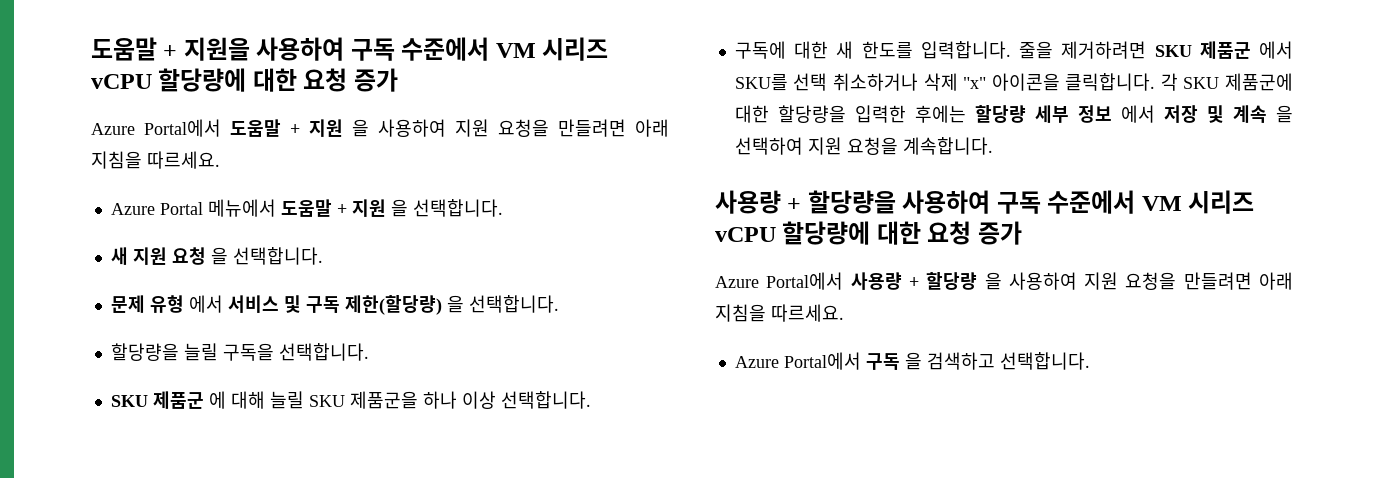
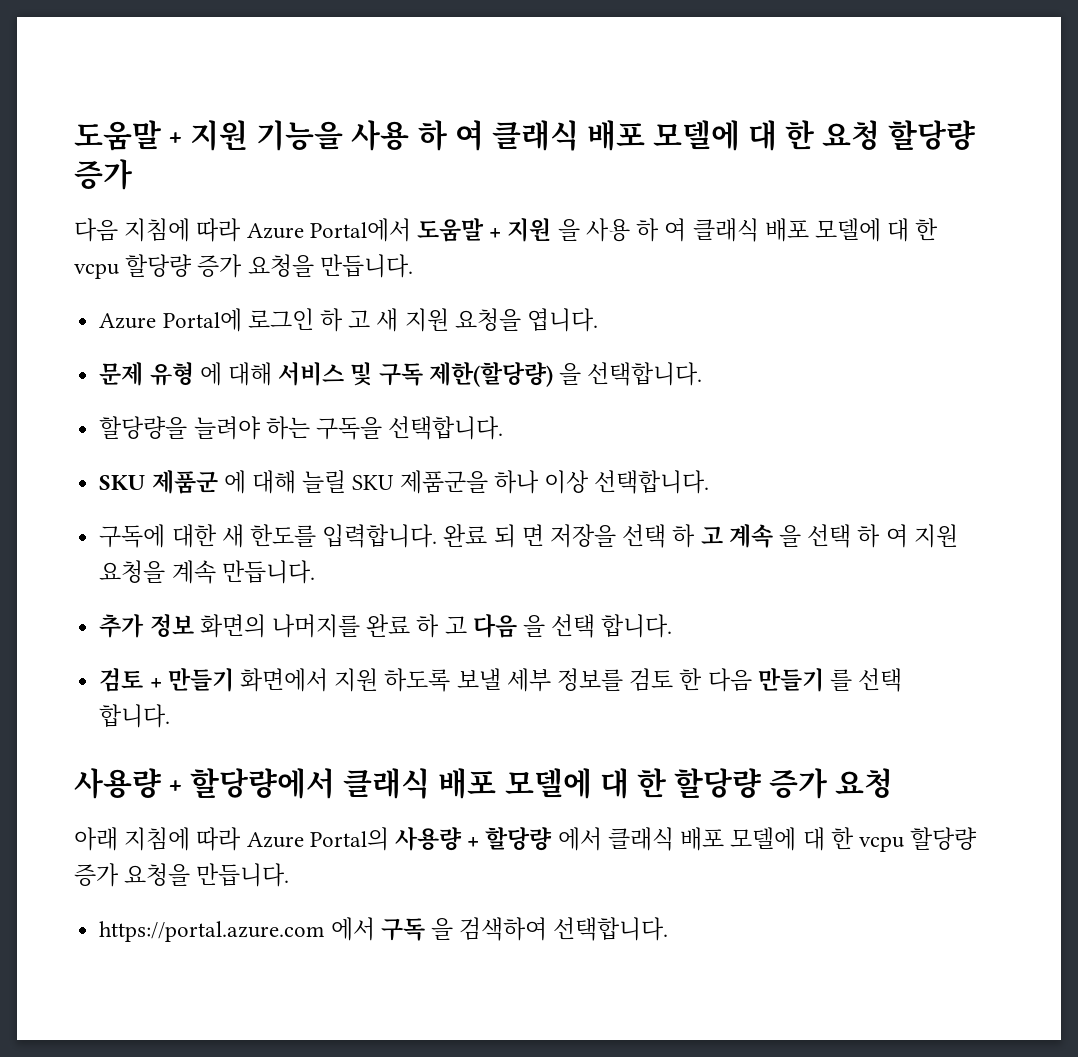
[91,37,609,61] [91,68,398,92] 도움말 + 지원을 사용하여 구독 수준에서 VM 시리즈 vCPU 할당량에 대한 요청 증가 // -> [74,120,976,151] [74,159,132,190] [74,218,242,242] 도움말 + 지원 기능을 사용 하 여 클래식 배포 모델에 대 한 요청 할당량 증가 // 다음 지침에 따라
[378,119,669,137] [91,151,220,169] [110,199,503,217] [110,247,323,265] 사용하여 지원 요청을 만들려면 아래 지침을 따르세요. // Azure Portal 메뉴에서 도움말 + 지원 을 선택합니다. // 새 지원 요청 을 선택합니다. -> [585,218,939,242] [74,254,413,279] [99,308,598,332] 사용 하 여 클래식 배포 모델에 대 한 vcpu 할당량 증가 요청을 만듭니다. // Azure Portal에 로그인 하 고 새 지원 요청을 엽니다.
[188,295,223,313] 에서 -> [199,362,272,386] 에 대해
[183,343,218,361] 늘릴 -> [193,416,310,440] 늘려야 하는
[1019,41,1293,59] [734,73,1293,91] [734,105,1293,123] [734,137,993,155] [715,190,1255,214] [715,221,1022,245] [715,272,1293,290] [715,304,844,322] [734,352,861,370] 줄을 제거하려면 SKU 제품군 에서 SKU를 선택 취소하거나 삭제 "x" 아이콘을 클릭합니다. 각 SKU 제품군에 대한 할당량을 입력한 후에는 할당량 세부 정보 에서 저장 및 계속 을 선택하여 지원 요청을 계속합니다. // 사용량 + 할당량을 사용하여 구독 수준에서 VM 시리즈 vCPU 할당량에 대한 요청 증가 // Azure Portal에서 사용량 + 할당량 을 사용하여 지원 요청을 만들려면 아래 지침을 따르세요. // Azure Portal에서 -> [443,524,958,548] [99,560,315,584] [99,614,673,638] [99,668,903,692] [99,704,171,728] [74,768,894,799] [74,827,978,852] [74,863,290,887] [99,917,375,942] 완료 되 면 저장을 선택 하 고 계속 을 선택 하 여 지원 요청을 계속 만듭니다. // 추가 정보 화면의 나머지를 완료 하 고 다음 을 선택 합니다. // 검토 + 만들기 화면에서 지원 하도록 보낼 세부 정보를 검토 한 다음 만들기 를 선택 합니다. // 사용량 + 할당량에서 클래식 배포 모델에 대 한 할당량 증가 요청 // 아래 지침에 따라 Azure Portal의 사용량 + 할당량 에서 클래식 배포 모델에 대 한 vcpu 할당량 증가 요청을 만듭니다. // https://portal.azure.com 에서
[926,352,995,370] 검색하고 -> [459,917,548,941] 검색하여

